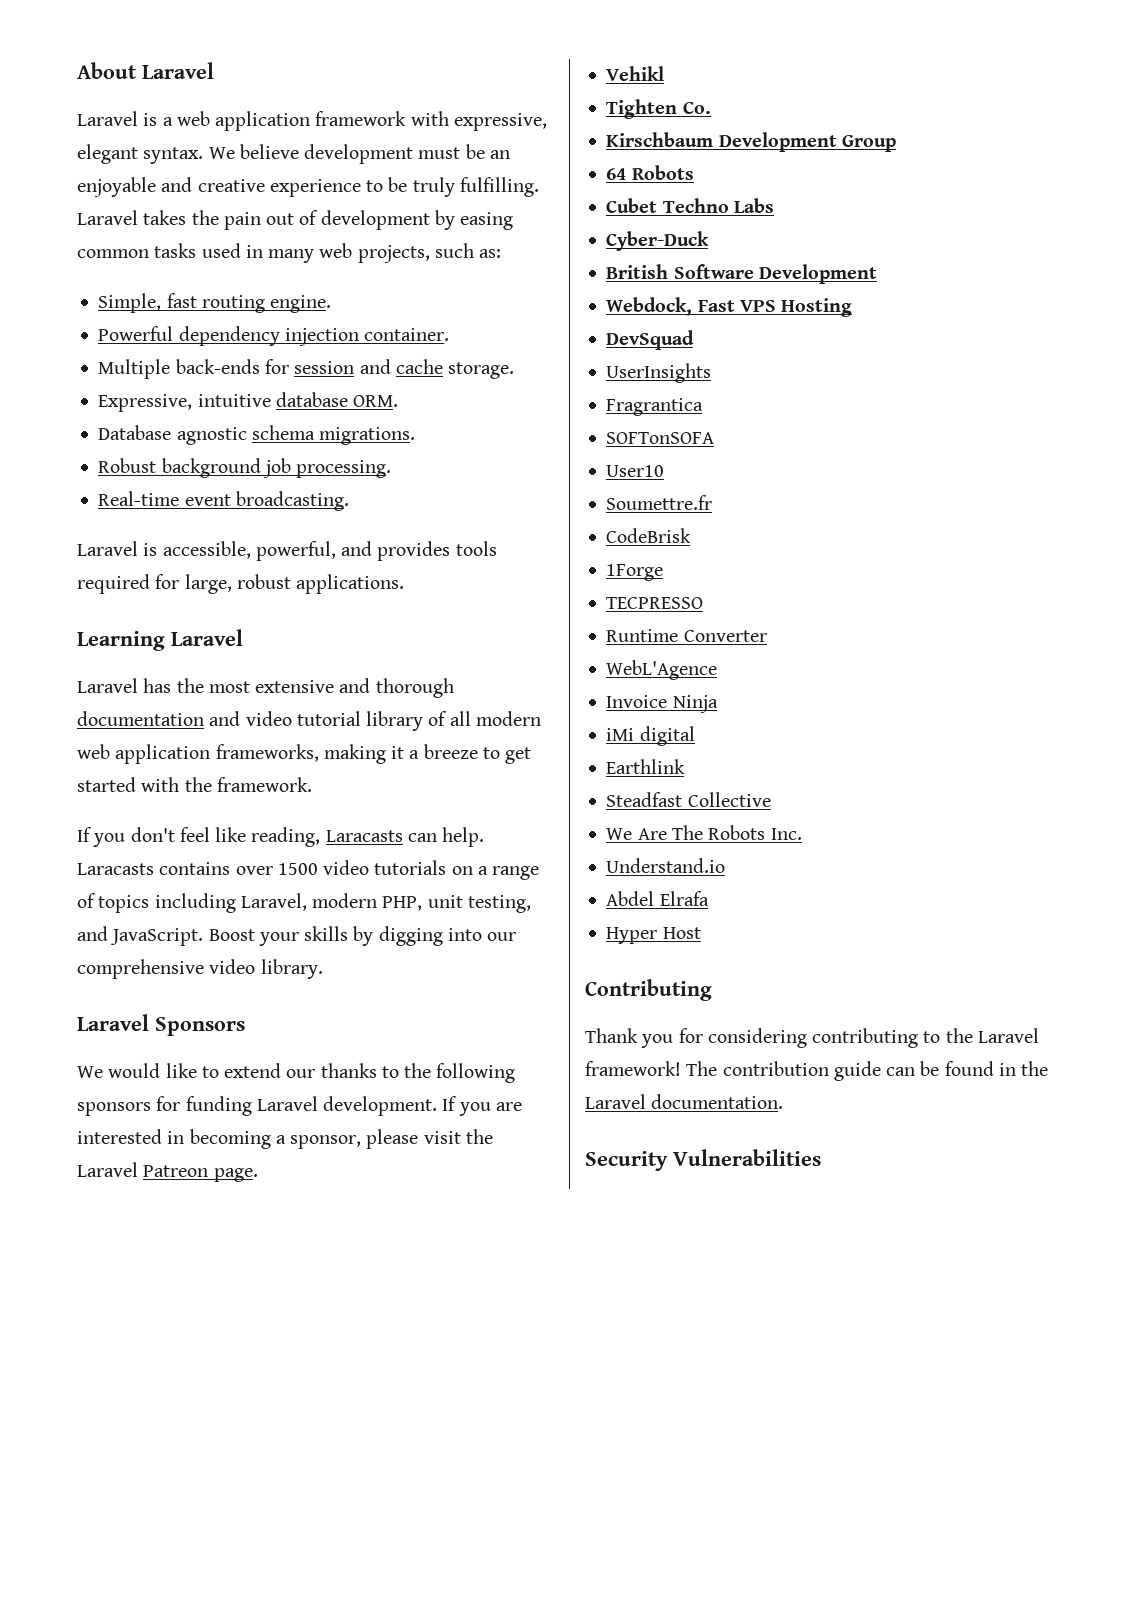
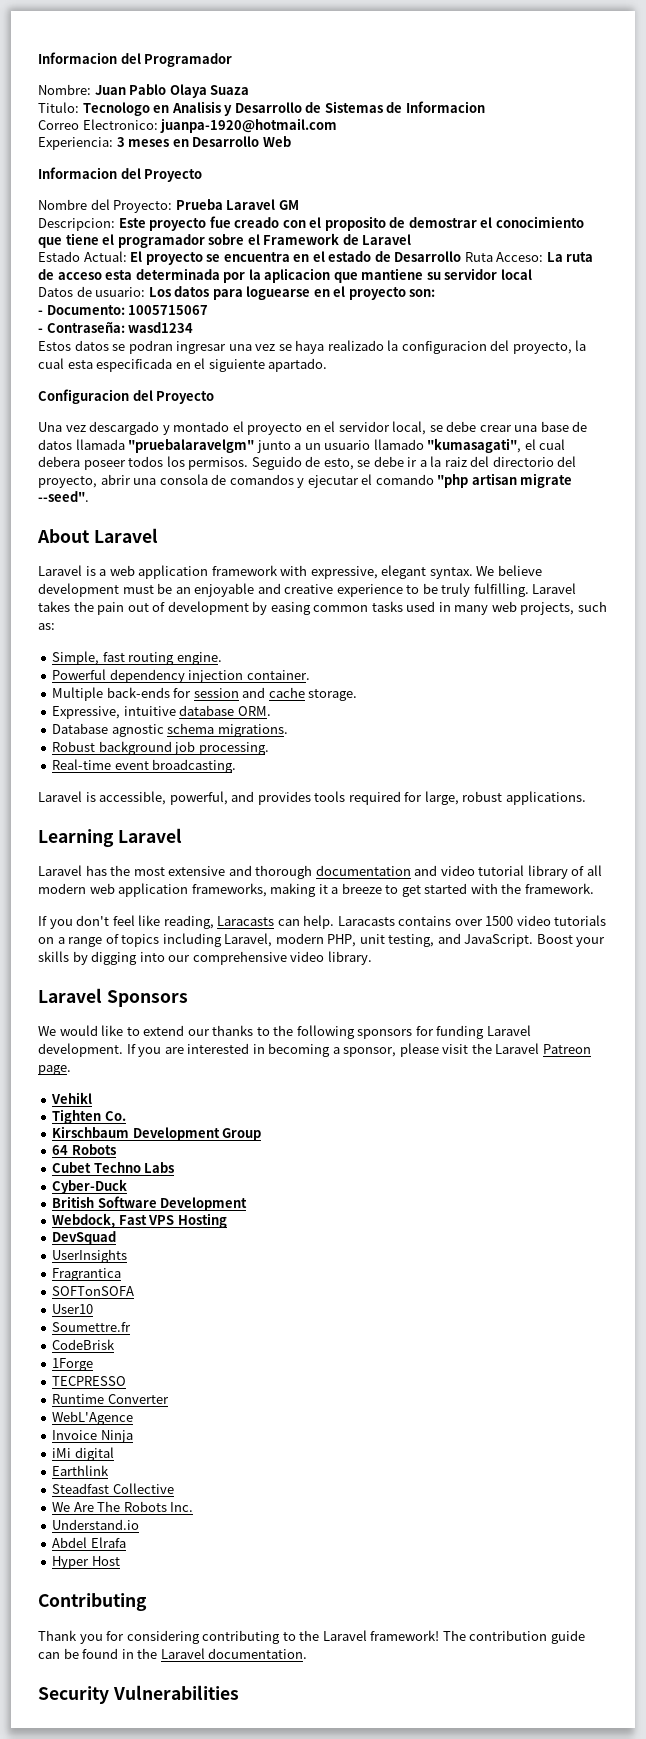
(77, 70) none -> [38,52,233,67] [38,84,250,98] [38,101,485,116] [38,118,338,133] [38,136,291,150] [38,167,203,182] [38,199,299,213] [38,216,584,231] [38,233,412,248] [38,251,594,265] [38,268,532,283] [38,286,436,300] [38,305,209,315] [38,322,194,333] [38,340,587,354] [38,358,328,372] [38,389,215,404] [38,421,588,435] [38,438,566,453] [38,456,577,470] [38,473,573,488] [38,491,89,502] Informacion del Programador // Nombre: Juan Pablo Olaya Suaza // Titulo: Tecnologo en Analisis y Desarrollo de Sistemas de Informacion // Correo Electronico: juanpa-1920@hotmail.com // Experiencia: 3 meses en Desarrollo Web // Informacion del Proyecto // Nombre del Proyecto: Prueba Laravel GM // Descripcion: Este proyecto fue creado con el proposito de demostrar el conocimiento que tiene el programador sobre el Framework de Laravel // Estado Actual: El proyecto se encuentra en el estado de Desarrollo Ruta Acceso: La ruta de acceso esta determinada por la aplicacion que mantiene su servidor local // Datos de usuario: Los datos para loguearse en el proyecto son: // - Documento: 1005715067 // - Contraseña: wasd1234 // Estos datos se podran ingresar una vez se haya realizado la configuracion del proyecto, la cual esta especificada en el siguiente apartado. // Configuracion del Proyecto // Una vez descargado y montado el proyecto en el servidor local, se debe crear una base de datos llamada "pruebalaravelgm" junto a un usuario llamado "kumasagati", el cual debera poseer todos los permisos. Seguido de esto, se debe ir a la raiz del directorio del proyecto, abrir una consola de comandos y ejecutar el comando "php artisan migrate --seed". //

